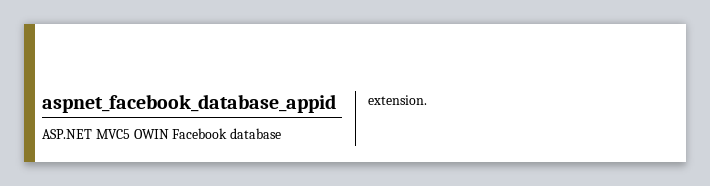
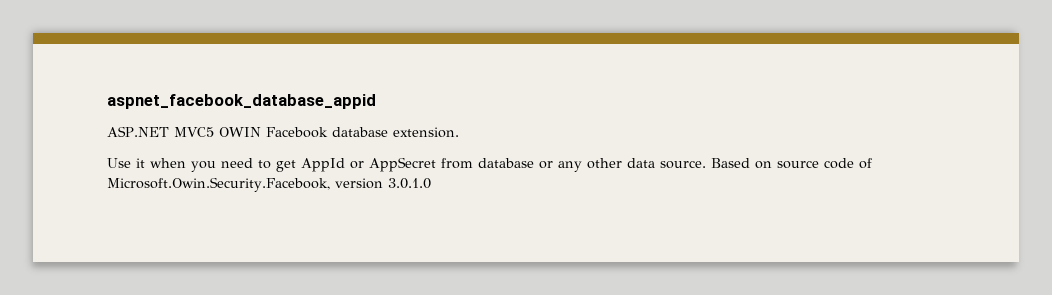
(427, 100) none -> [107,157,872,172] [107,177,431,192] // Use it when you need to get AppId or AppSecret from database or any other data source. Based on source code of Microsoft.Owin.Security.Facebook, version 3.0.1.0

